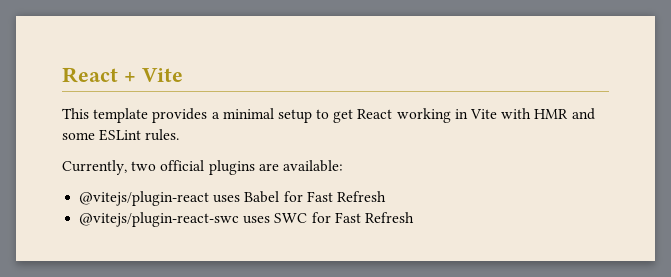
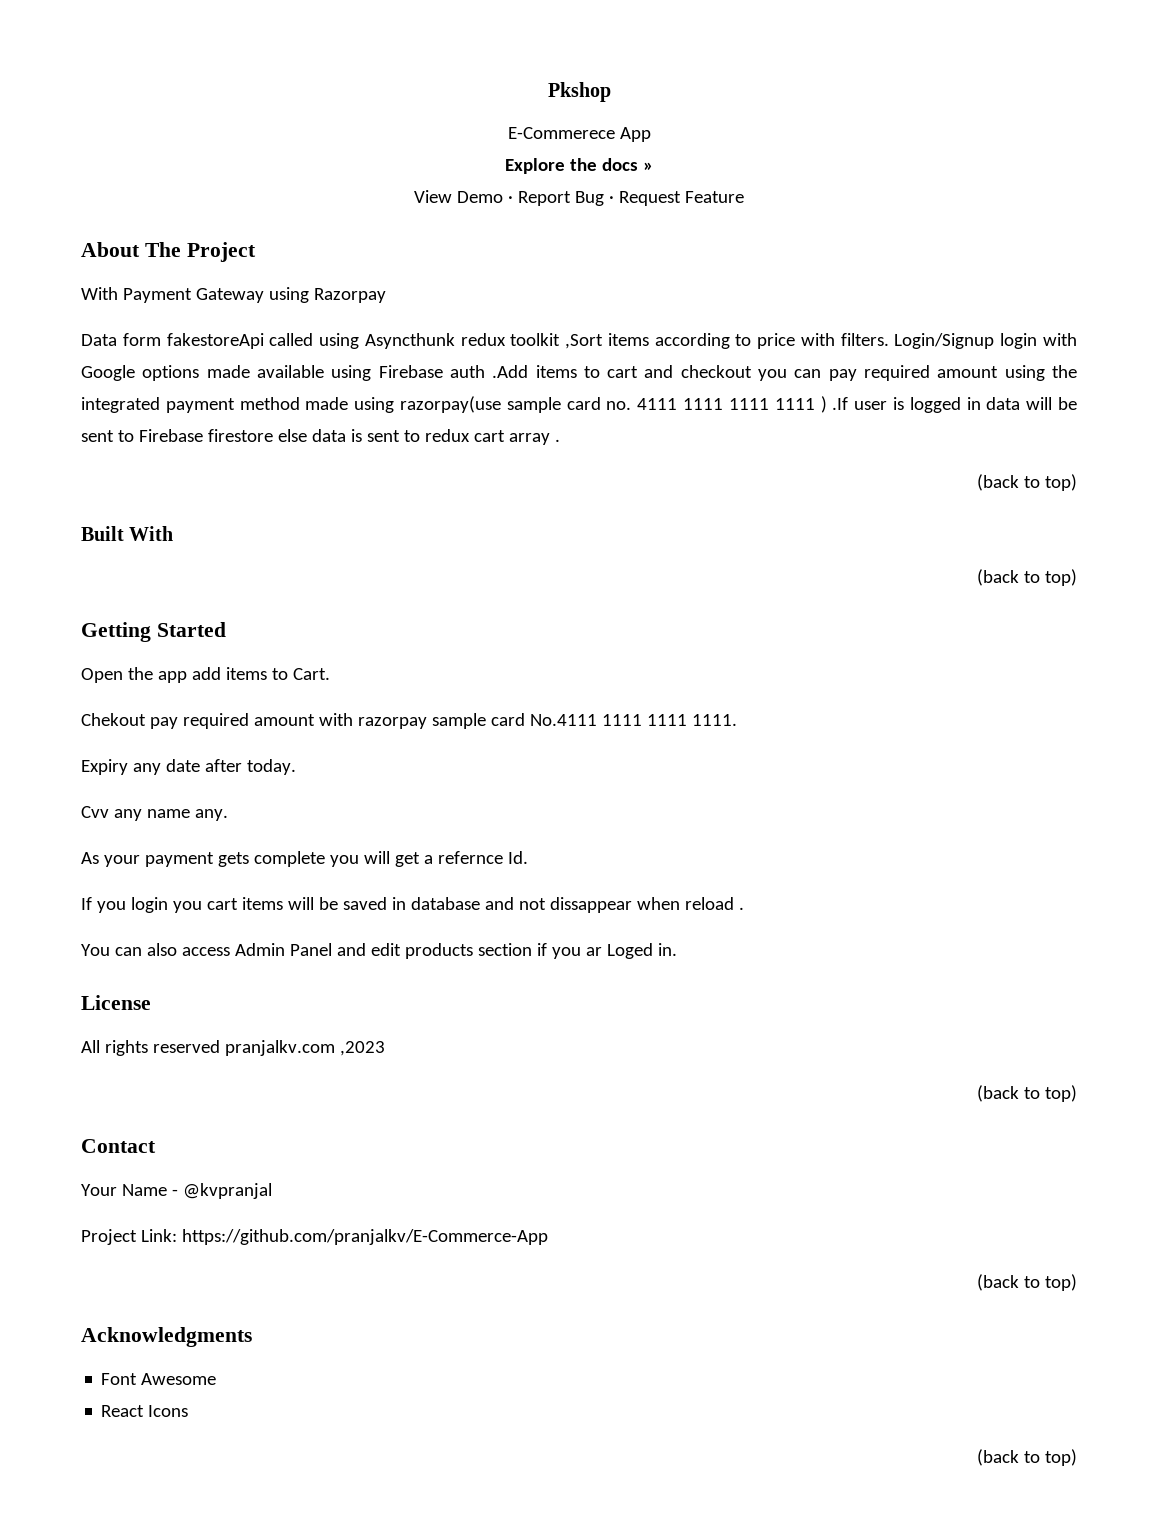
[62,67,183,83] [62,108,595,123] [62,129,180,141] [62,160,343,175] [79,191,386,206] [79,212,414,227] React + Vite // This template provides a minimal setup to get React working in Vite with HMR and some ESLint rules. // Currently, two official plugins are available: // @vitejs/plugin-react uses Babel for Fast Refresh // @vitejs/plugin-react-swc uses SWC for Fast Refresh -> [547,82,611,102] [507,127,651,142] [505,158,653,174] [414,190,744,206] [81,242,256,262] [81,287,386,303] [81,333,1077,349] [81,365,1077,381] [81,396,1078,413] [81,429,560,445] [977,474,1077,491] [81,526,174,541] [977,569,1077,586] [81,622,226,642] [81,667,330,683] [81,713,737,729] [81,759,296,775] [81,806,228,821] [81,851,528,867] [81,897,744,913] [81,943,677,959] [81,995,151,1010] [81,1040,385,1056] [977,1085,1077,1102] [81,1139,156,1153] [81,1183,272,1199] [81,1229,548,1245] [977,1274,1077,1291] [81,1327,252,1347] [101,1373,217,1385] [101,1405,189,1417] [977,1449,1077,1466] Pkshop // E-Commerece App // Explore the docs » // View Demo · Report Bug · Request Feature // About The Project // With Payment Gateway using Razorpay // Data form fakestoreApi called using Asyncthunk redux toolkit ,Sort items according to price with filters. Login/Signup login with Google options made available using Firebase auth .Add items to cart and checkout you can pay required amount using the integrated payment method made using razorpay(use sample card no. 4111 1111 1111 1111 ) .If user is logged in data will be sent to Firebase firestore else data is sent to redux cart array . // (back to top) // Built With // (back to top) // Getting Started // Open the app add items to Cart. // Chekout pay required amount with razorpay sample card No.4111 1111 1111 1111. // Expiry any date after today. // Cvv any name any. // As your payment gets complete you will get a refernce Id. // If you login you cart items will be saved in database and not dissappear when reload . // You can also access Admin Panel and edit products section if you ar Loged in. // License // All rights reserved pranjalkv.com ,2023 // (back to top) // Contact // Your Name - @kvpranjal // Project Link: https://github.com/pranjalkv/E-Commerce-App // (back to top) // Acknowledgments // Font Awesome // React Icons // (back to top)

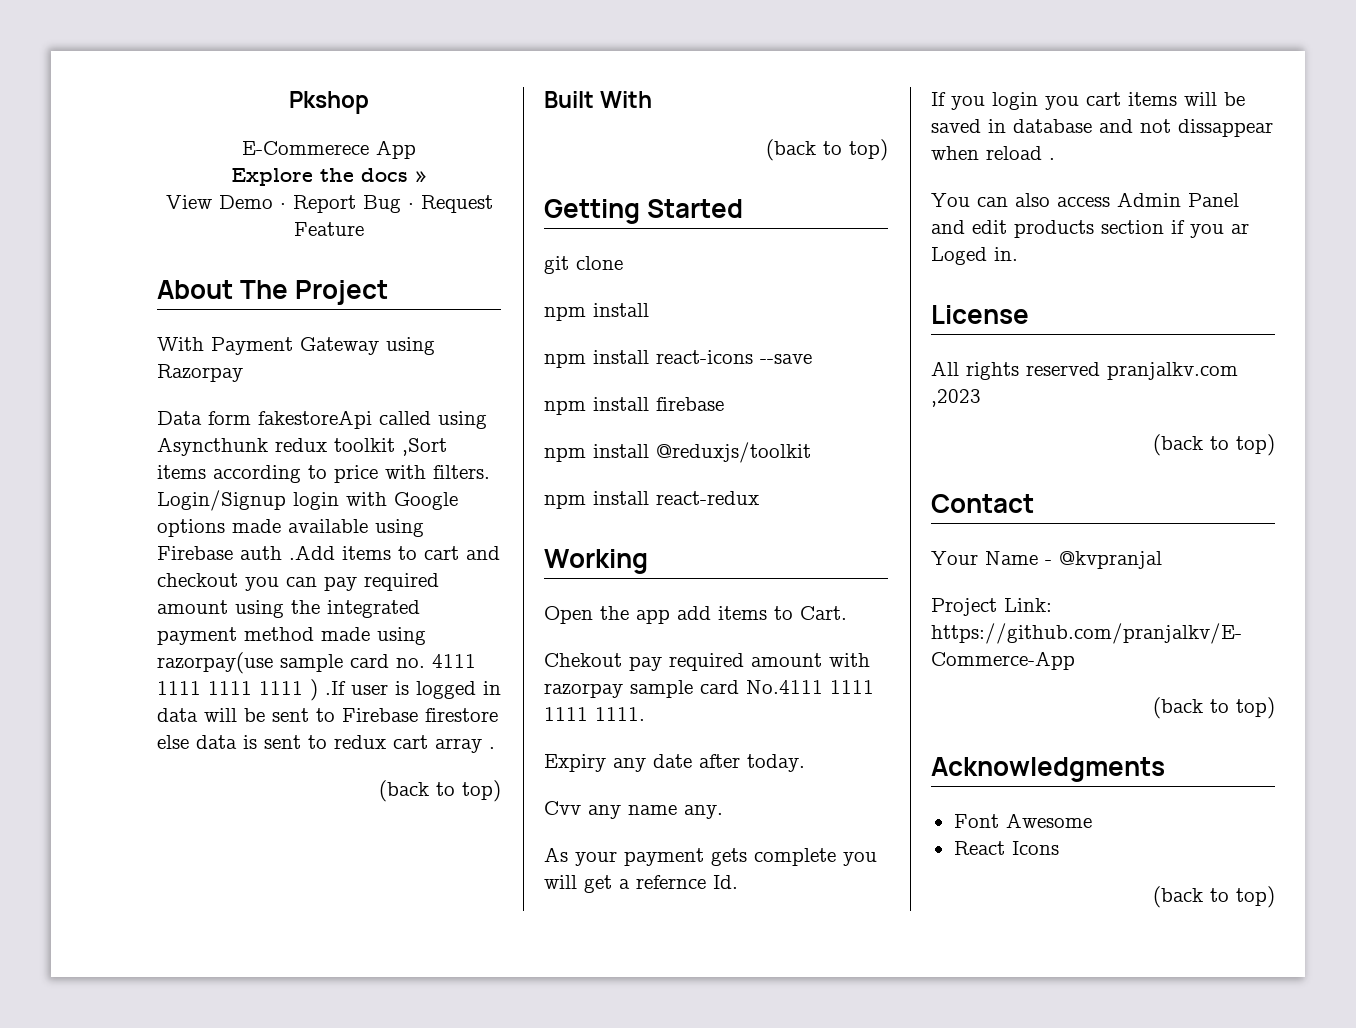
(226, 629) none -> [544,256,623,274] [544,303,649,321] [544,350,812,368] [544,397,724,415] [544,442,811,463] [544,491,759,509] [544,549,648,574] // git clone // npm install // npm install react-icons --save // npm install firebase // npm install @reduxjs/toolkit // npm install react-redux // Working

